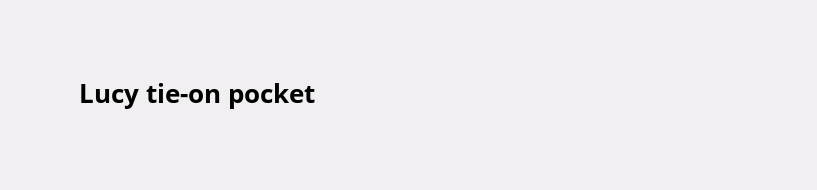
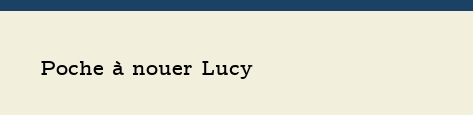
[79,83,315,109] Lucy tie-on pocket -> [40,61,253,79] Poche à nouer Lucy

